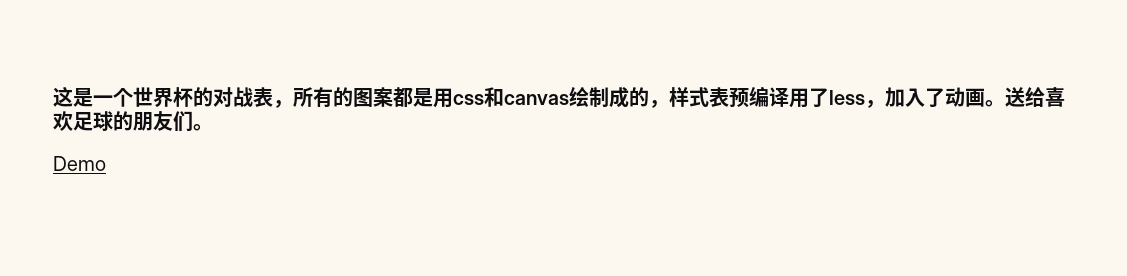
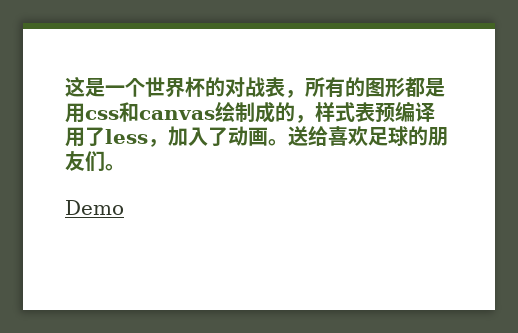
[373,87,393,107] 案 -> [385,77,405,98] 形

